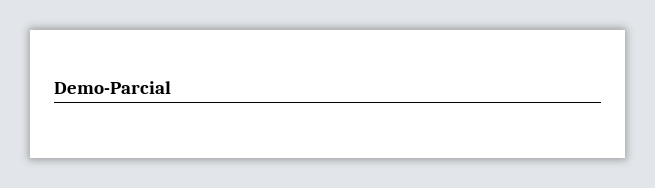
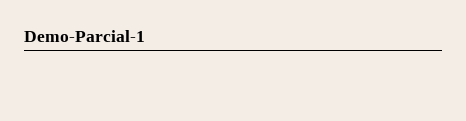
[54,81,171,94] Demo-Parcial -> [24,30,145,42] Demo-Parcial-1

